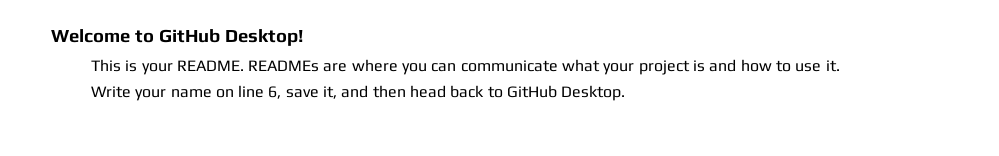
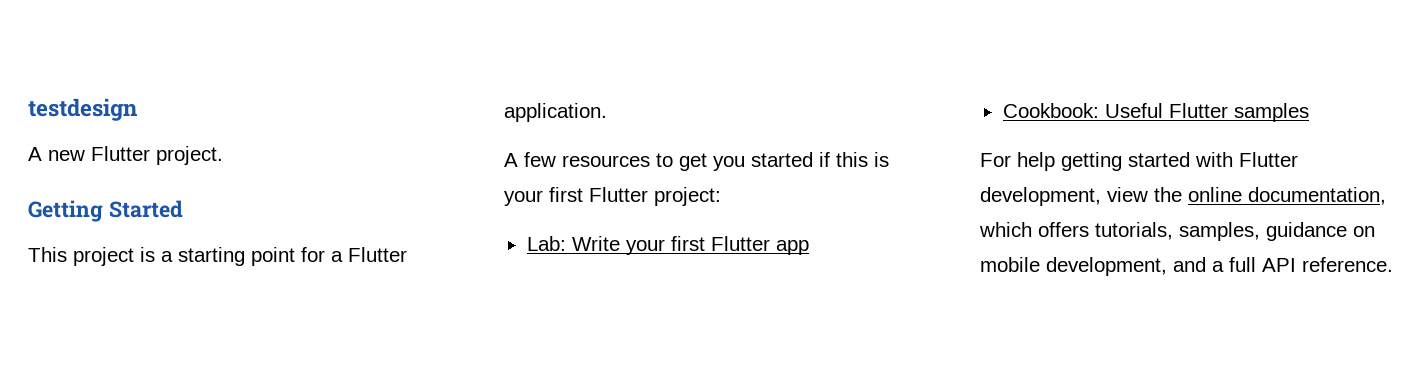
[51,29,303,46] [90,59,840,75] [90,85,626,101] Welcome to GitHub Desktop! // This is your README. READMEs are where you can communicate what your project is and how to use it. // Write your name on line 6, save it, and then head back to GitHub Desktop. -> [28,98,137,121] [28,146,223,165] [28,200,183,222] [28,247,407,266] [504,103,607,122] [504,152,889,171] [504,187,721,206] [526,236,809,255] [1002,103,1309,122] [980,152,1298,171] [980,187,1386,206] [979,222,1375,241] [980,257,1393,276] testdesign // A new Flutter project. // Getting Started // This project is a starting point for a Flutter application. // A few resources to get you started if this is your first Flutter project: // Lab: Write your first Flutter app // Cookbook: Useful Flutter samples // For help getting started with Flutter development, view the online documentation, which offers tutorials, samples, guidance on mobile development, and a full API reference.

